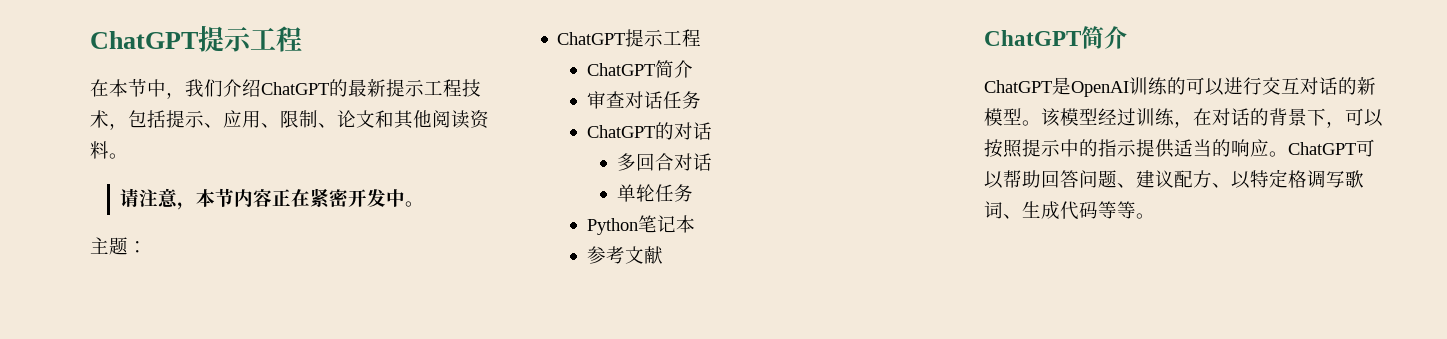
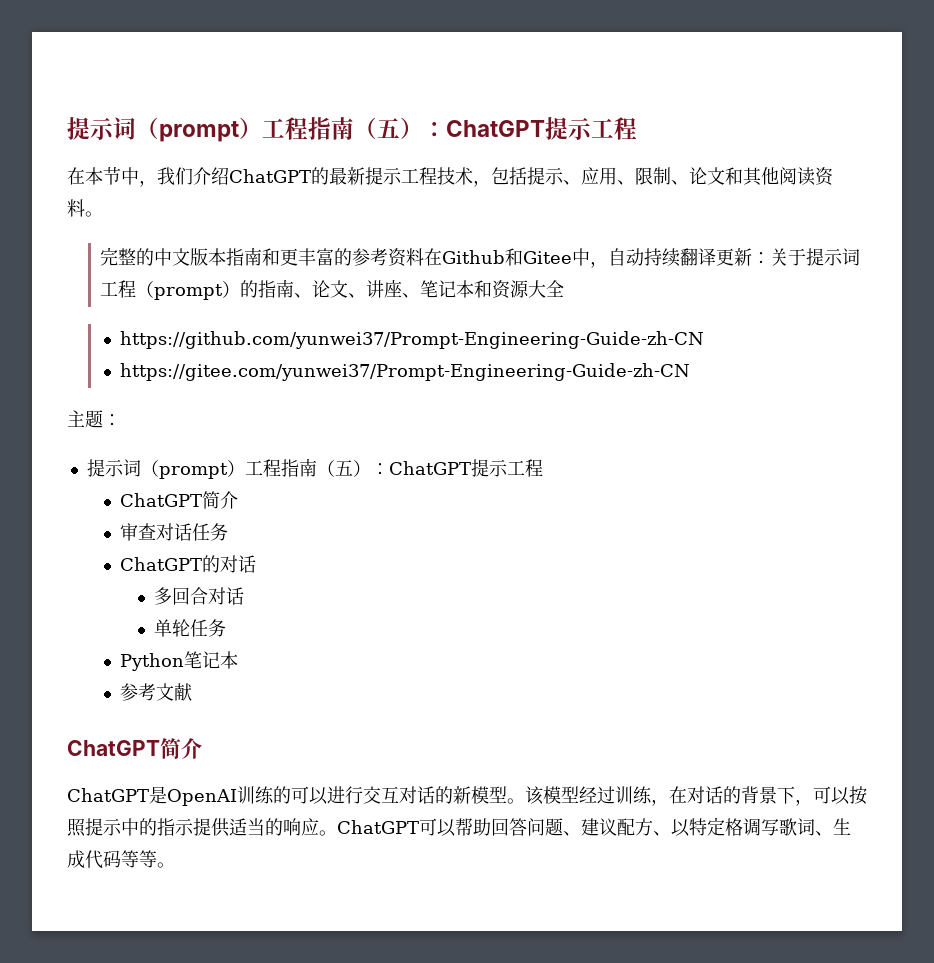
(90, 40) none -> [67,117,446,142] 提示词（prompt）工程指南（五）：
[119,188,424,210] [90,237,147,255] 请注意，本节内容正在紧密开发中。 // 主题： // -> [100,247,861,268] [100,279,565,300] [120,331,705,349] [120,363,691,381] [67,410,121,428] [86,458,389,479] 完整的中文版本指南和更丰富的参考资料在Github和Gitee中，自动持续翻译更新：关于提示词工程（prompt）的指南、论文、讲座、笔记本和资源大全 // https://github.com/yunwei37/Prompt-Engineering-Guide-zh-CN // https://gitee.com/yunwei37/Prompt-Engineering-Guide-zh-CN // 主题： // 提示词（prompt）工程指南（五）：

